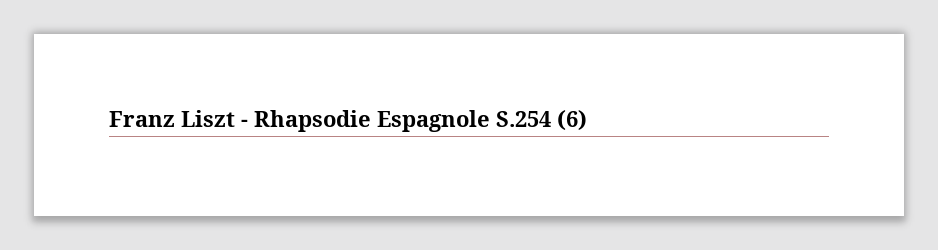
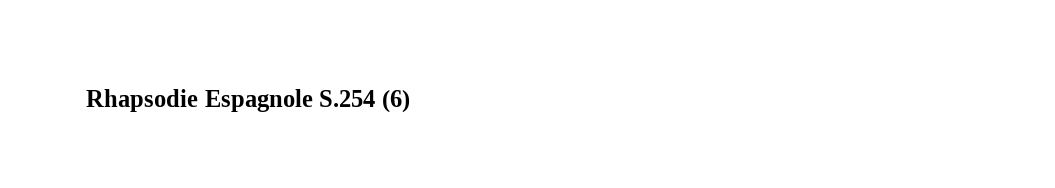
[109,110,248,127] Franz Liszt - -> (86, 100) none

